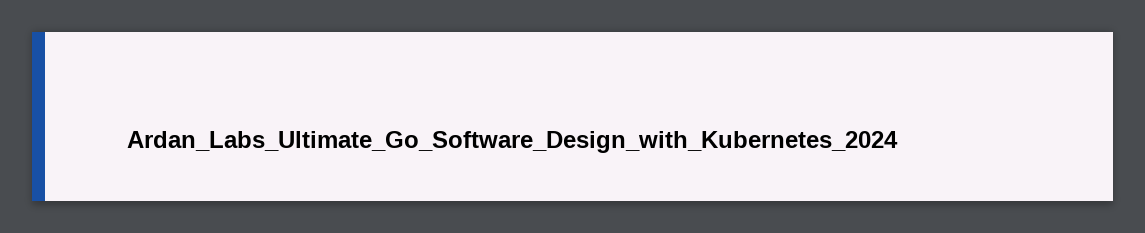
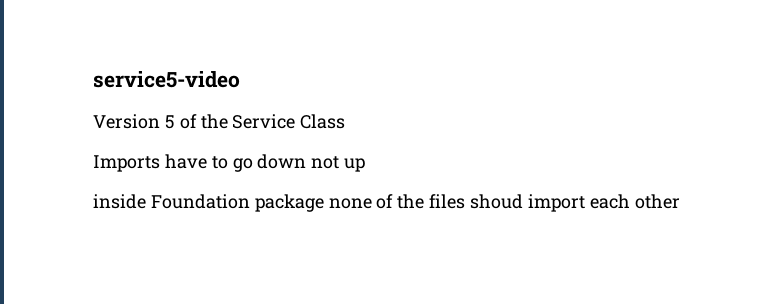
[127,131,898,153] Ardan_Labs_Ultimate_Go_Software_Design_with_Kubernetes_2024 -> [93,71,240,88] [93,114,346,129] [93,154,366,172] [93,194,680,212] service5-video // Version 5 of the Service Class // Imports have to go down not up // inside Foundation package none of the files shoud import each other

